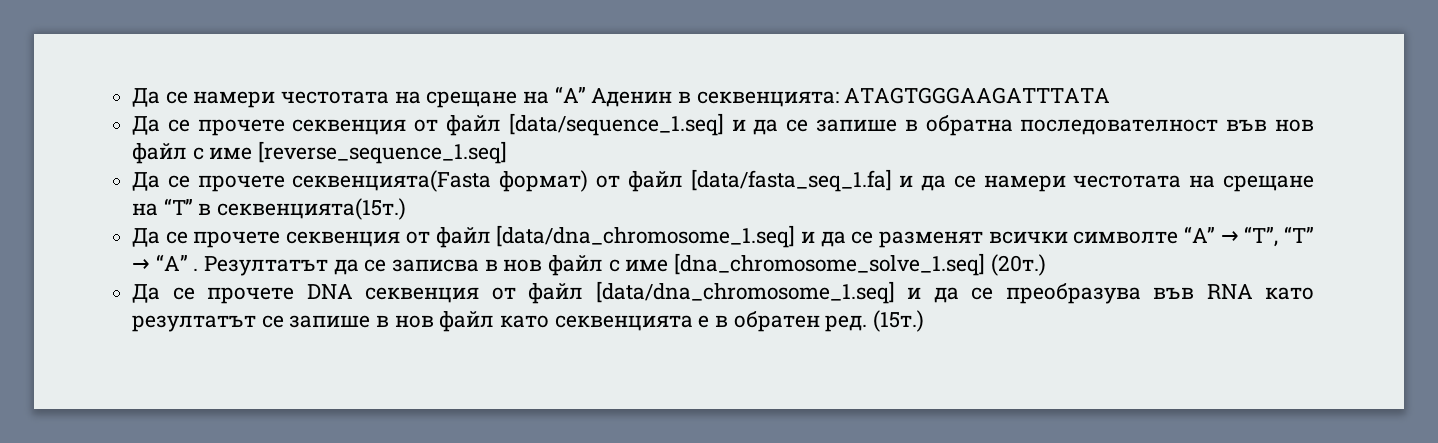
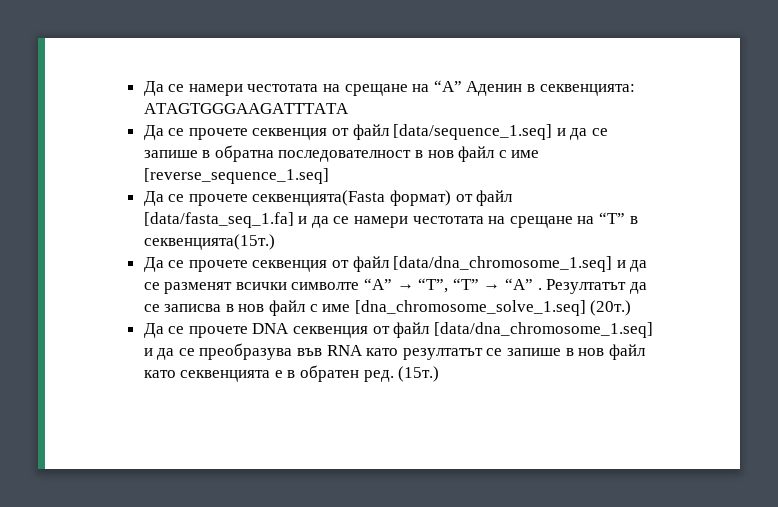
[1226,119,1268,131] във -> [415,150,424,158] в

